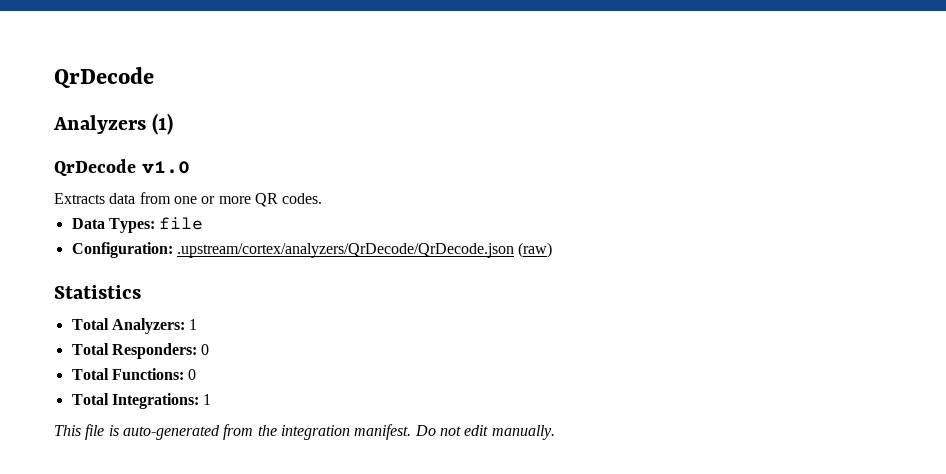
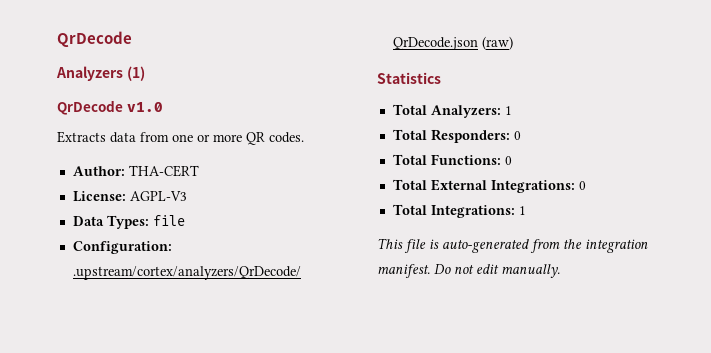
(323, 198) none -> [72,165,199,177] [72,191,187,202] // Author: THA-CERT // License: AGPL-V3
(197, 374) none -> [392,179,586,193] // Total External Integrations: 0

